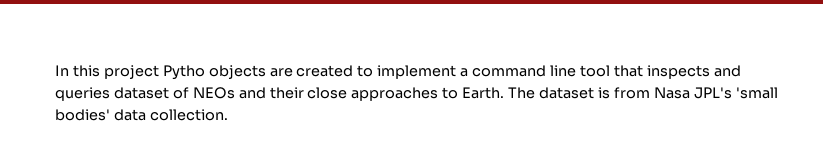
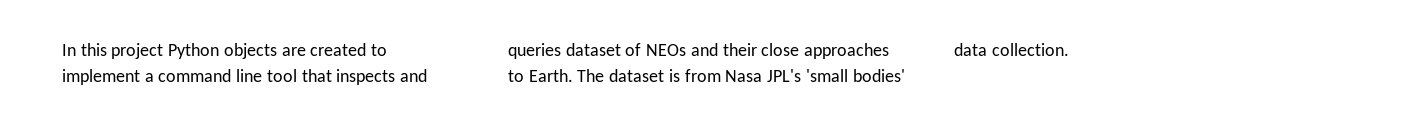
[162,65,205,80] Pytho -> [168,43,220,59] Python

